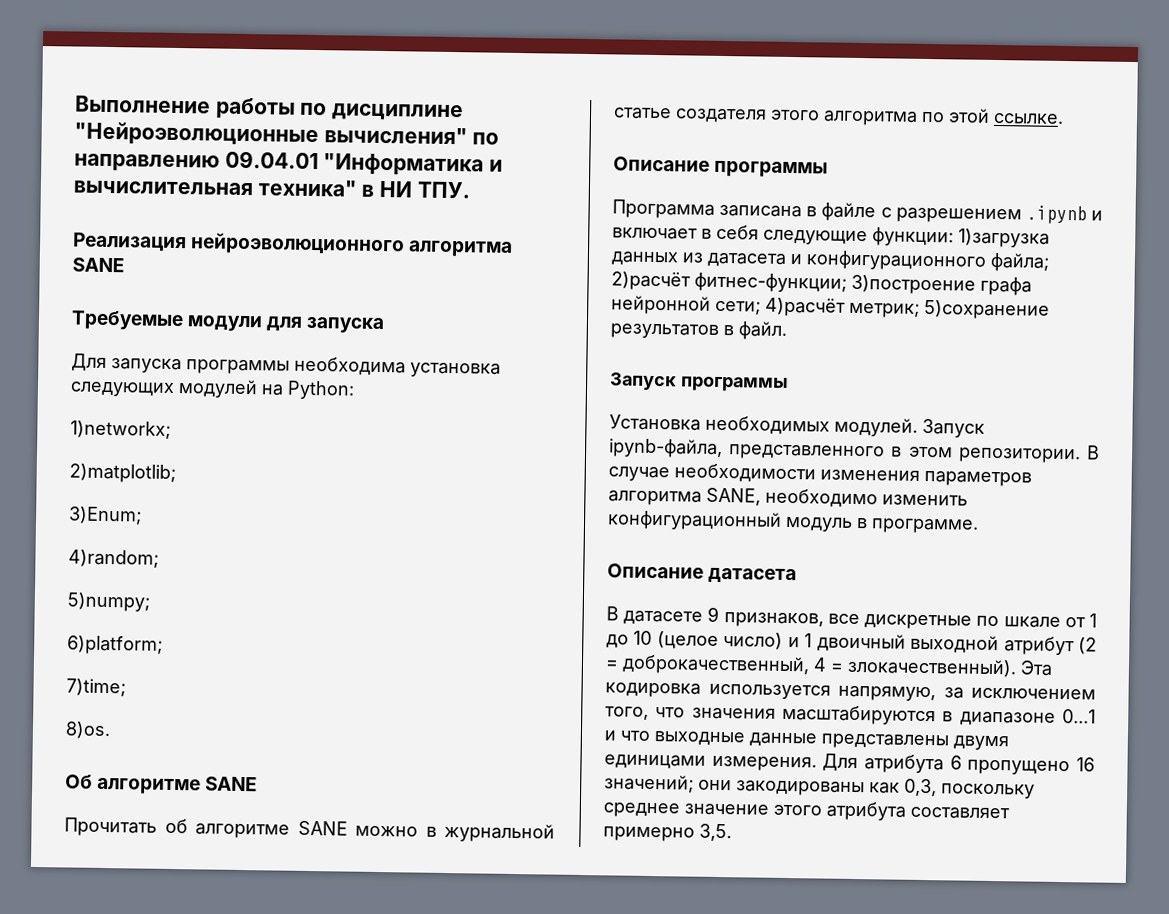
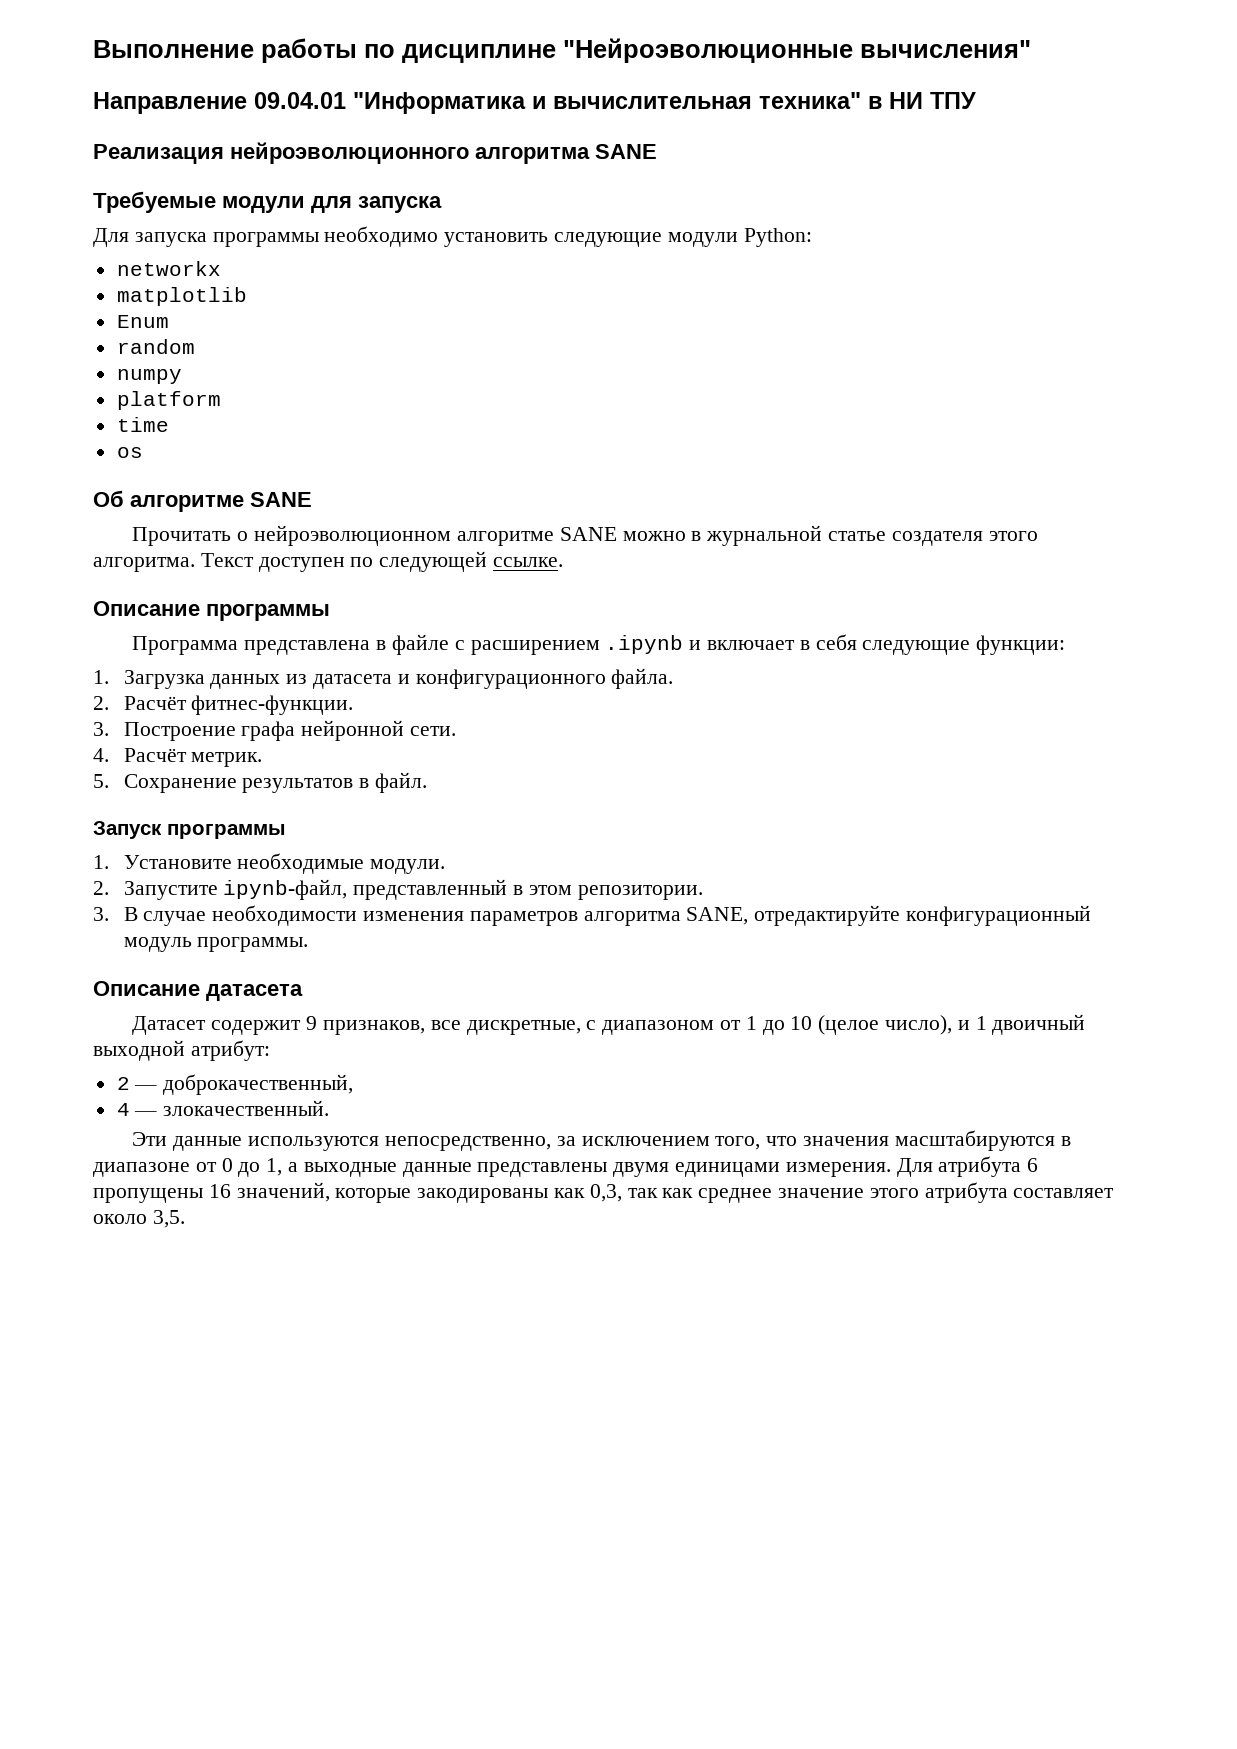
[472,132,500,145] [74,153,220,173] по направлению -> [93,92,247,114] // Направление
[416,181,471,199] ТПУ. -> [930,92,976,109] ТПУ
[294,356,501,378] [70,379,355,400] [70,420,171,439] [69,463,176,484] [68,506,142,525] [68,549,159,568] [67,592,150,612] [67,635,163,655] [66,678,126,697] [65,721,111,740] необходима установка следующих модулей на Python: // 1)networkx; // 2)matplotlib; // 3)Enum; // 4)random; // 5)numpy; // 6)platform; // 7)time; // 8)os. -> [324,226,812,247] [116,261,221,276] [116,287,247,306] [116,315,169,328] [116,339,195,354] [116,369,182,384] [116,391,221,410] [116,417,169,432] [116,447,143,458] необходимо установить следующие модули Python: // networkx // matplotlib // Enum // random // numpy // platform // time // os
[164,818,188,834] об -> [237,525,452,546] о нейроэволюционном
[823,108,990,126] алгоритма по этой -> [93,551,488,572] алгоритма. Текст доступен по следующей
[719,204,803,218] записана -> [244,640,371,655] представлена
[895,207,1022,224] разрешением -> [470,640,600,655] расширением
[958,228,1050,248] 1)загрузка -> [93,670,205,689] // 1. Загрузка
[990,252,1050,272] [611,271,1032,296] [611,295,1050,320] файла; 2)расчёт фитнес-функции; 3)построение графа нейронной сети; 4)расчёт метрик; 5)сохранение -> [611,668,674,689] [93,695,354,715] [93,720,457,741] [93,748,263,767] [93,774,237,793] файла. // 2. Расчёт фитнес-функции. // 3. Построение графа нейронной сети. // 4. Расчёт метрик. // 5. Сохранение
[609,414,985,438] [609,438,886,461] Установка необходимых модулей. Запуск ipynb-файла, представленного -> [93,853,446,874] [93,879,508,900] 1. Установите необходимые модули. // 2. Запустите ipynb-файл, представленный
(1081, 455) none -> [93,907,109,921] // 3.
[765,488,968,508] [607,510,979,534] необходимо изменить конфигурационный модуль в программе. -> [754,905,1092,926] [123,937,309,952] отредактируйте конфигурационный модуль программы.
[606,606,704,625] В датасете -> [132,1016,302,1035] Датасет содержит
[864,614,1061,630] дискретные по шкале -> [466,1020,715,1035] дискретные, с диапазоном
[723,632,784,650] число) -> [884,1015,952,1035] число),
[1003,636,1097,656] [605,654,1053,678] [605,682,936,702] атрибут (2 = доброкачественный, 4 = злокачественный). Эта кодировка используется напрямую, -> [190,1040,270,1061] [116,1074,354,1095] [116,1100,330,1116] [132,1132,551,1151] атрибут: // 2 — доброкачественный, // 4 — злокачественный. // Эти данные используются непосредственно,
[1062,709,1096,724] [604,730,650,741] 0...1 и что -> [195,1158,299,1177] от 0 до 1, а
[967,757,1095,776] [604,774,732,793] пропущено 16 значений; они -> [93,1182,412,1203] пропущены 16 значений, которые
[941,783,1035,799] поскольку -> [627,1188,694,1198] так как
[603,826,695,842] примерно -> [93,1214,147,1224] около

